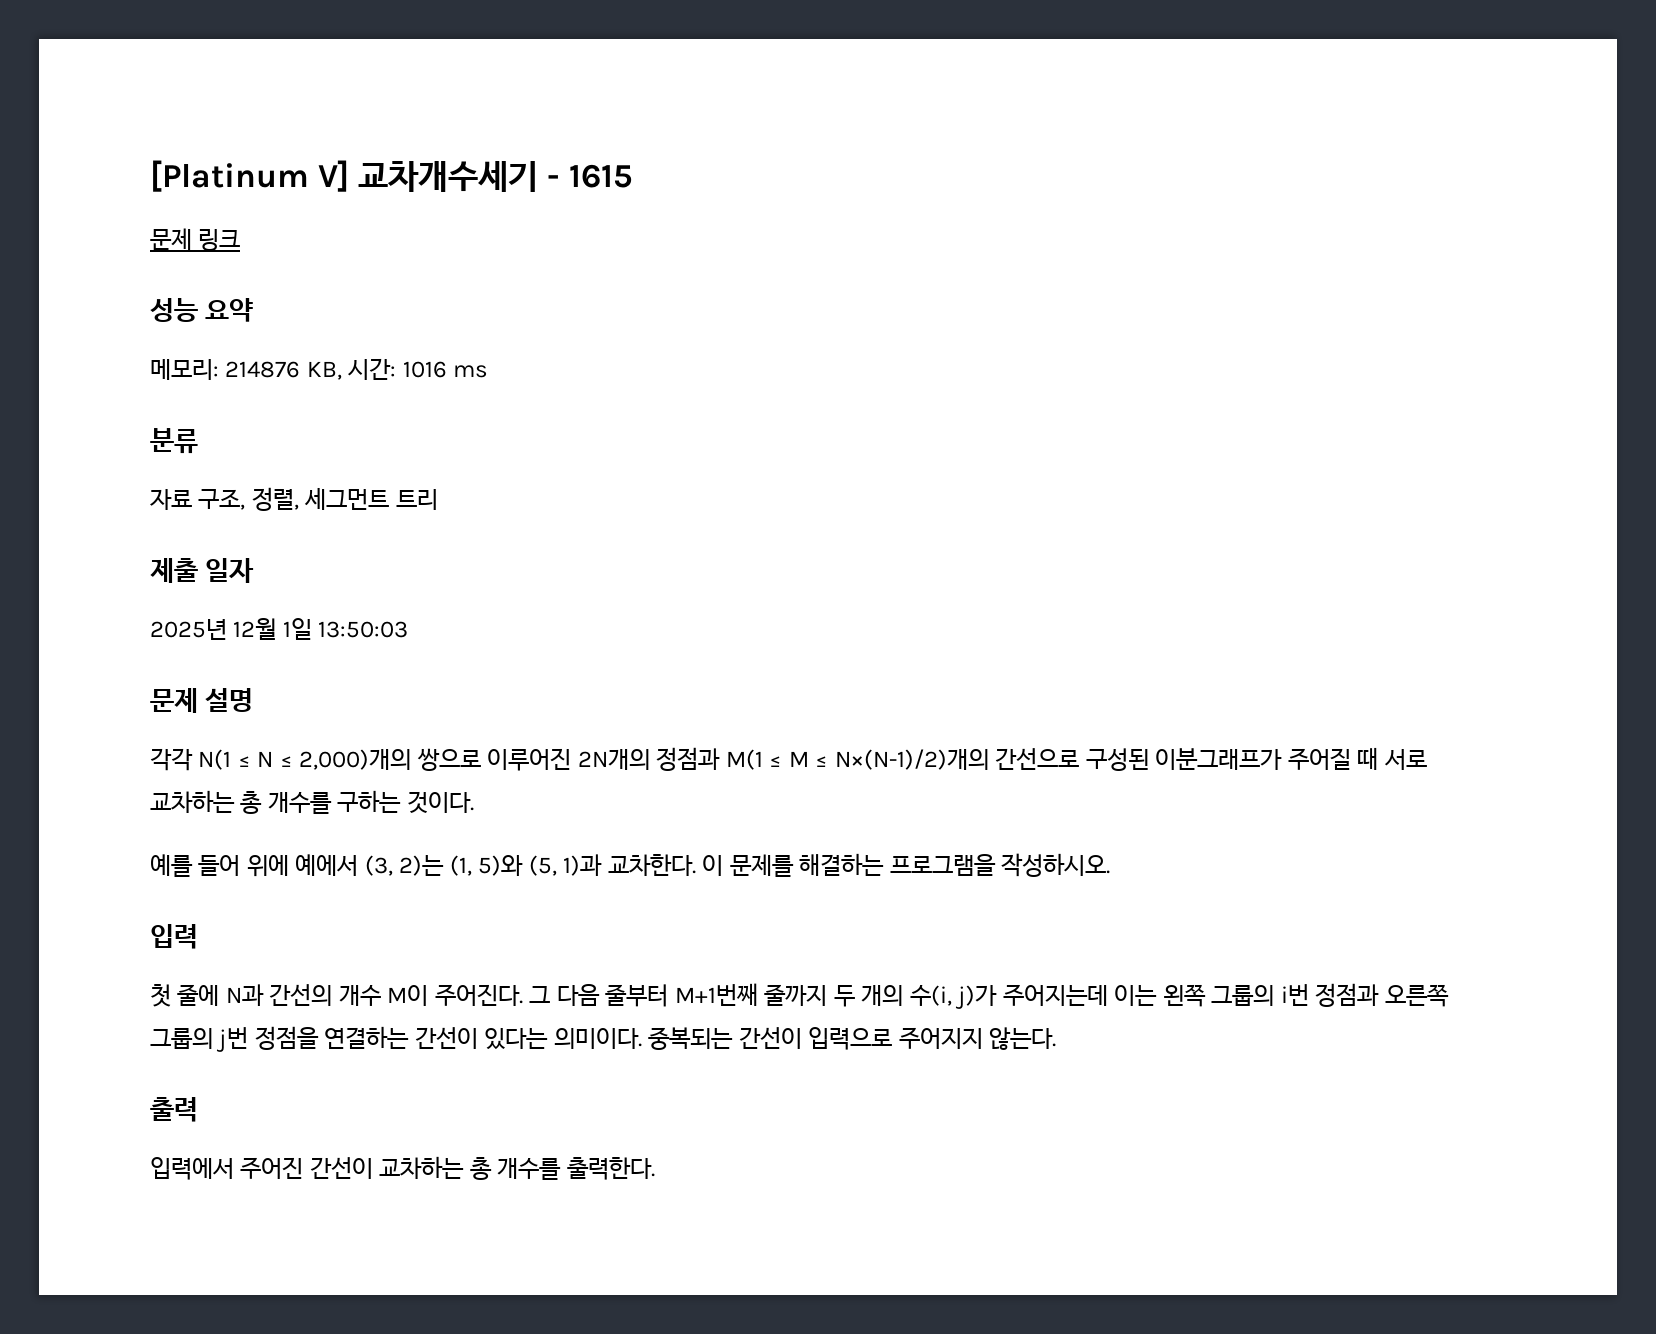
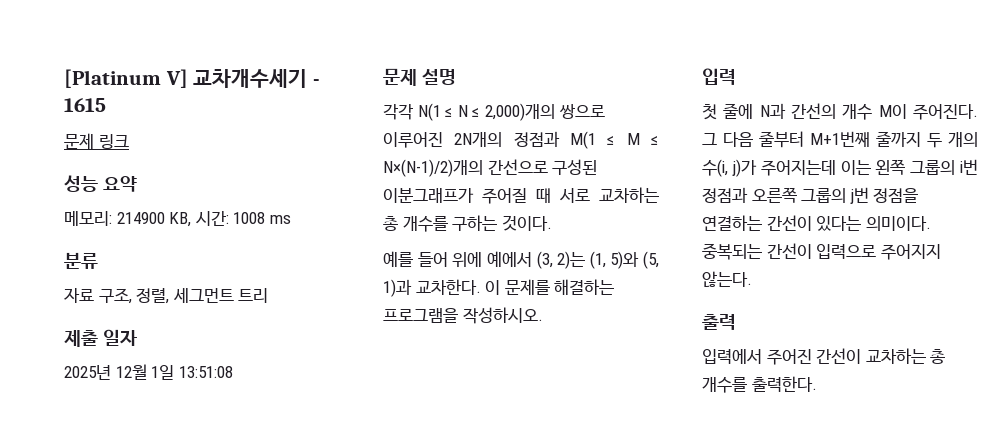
[225,361,301,378] 214876 -> [116,212,165,224] 214900
[402,361,447,378] 1016 -> [233,212,266,224] 1008
[318,621,409,638] 13:50:03 -> [178,366,233,378] 13:51:08

